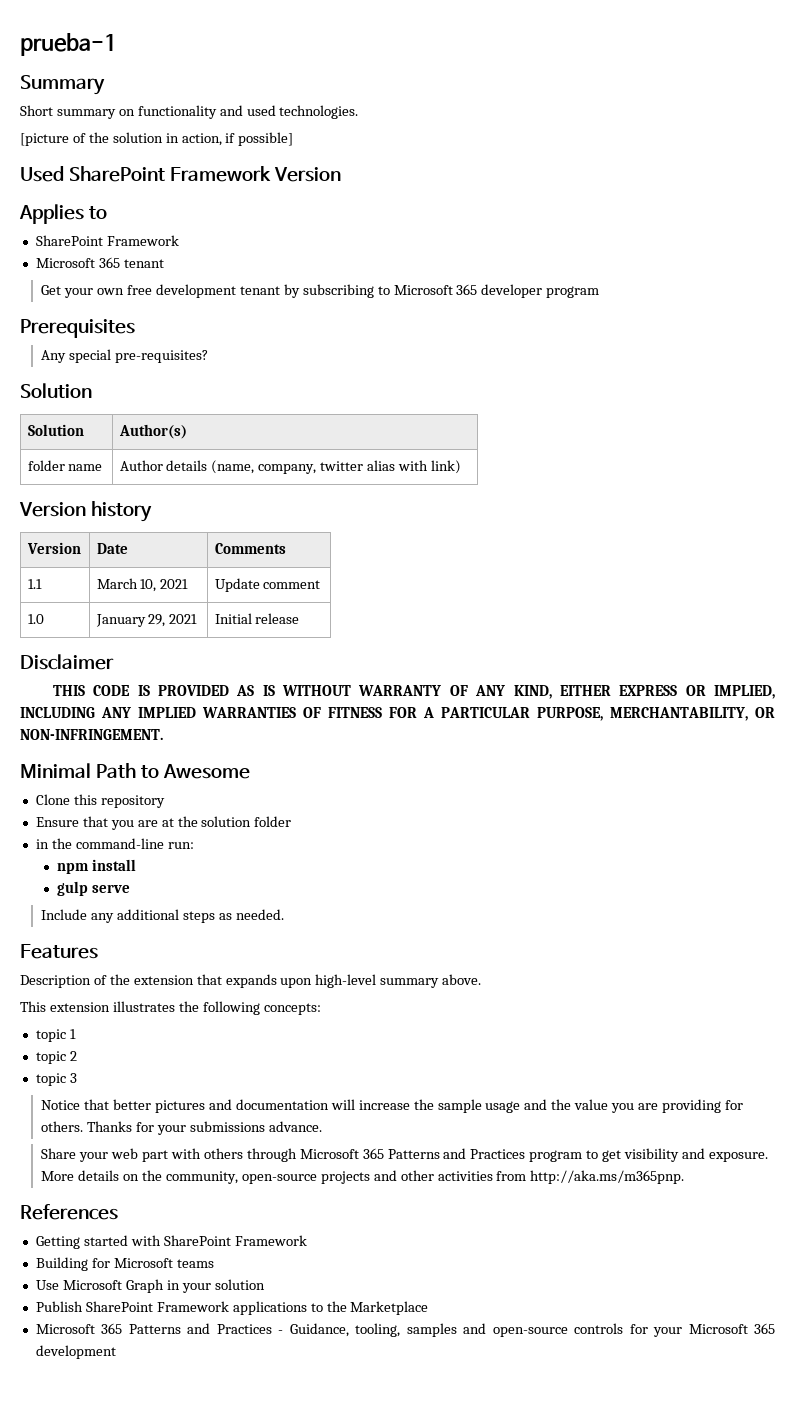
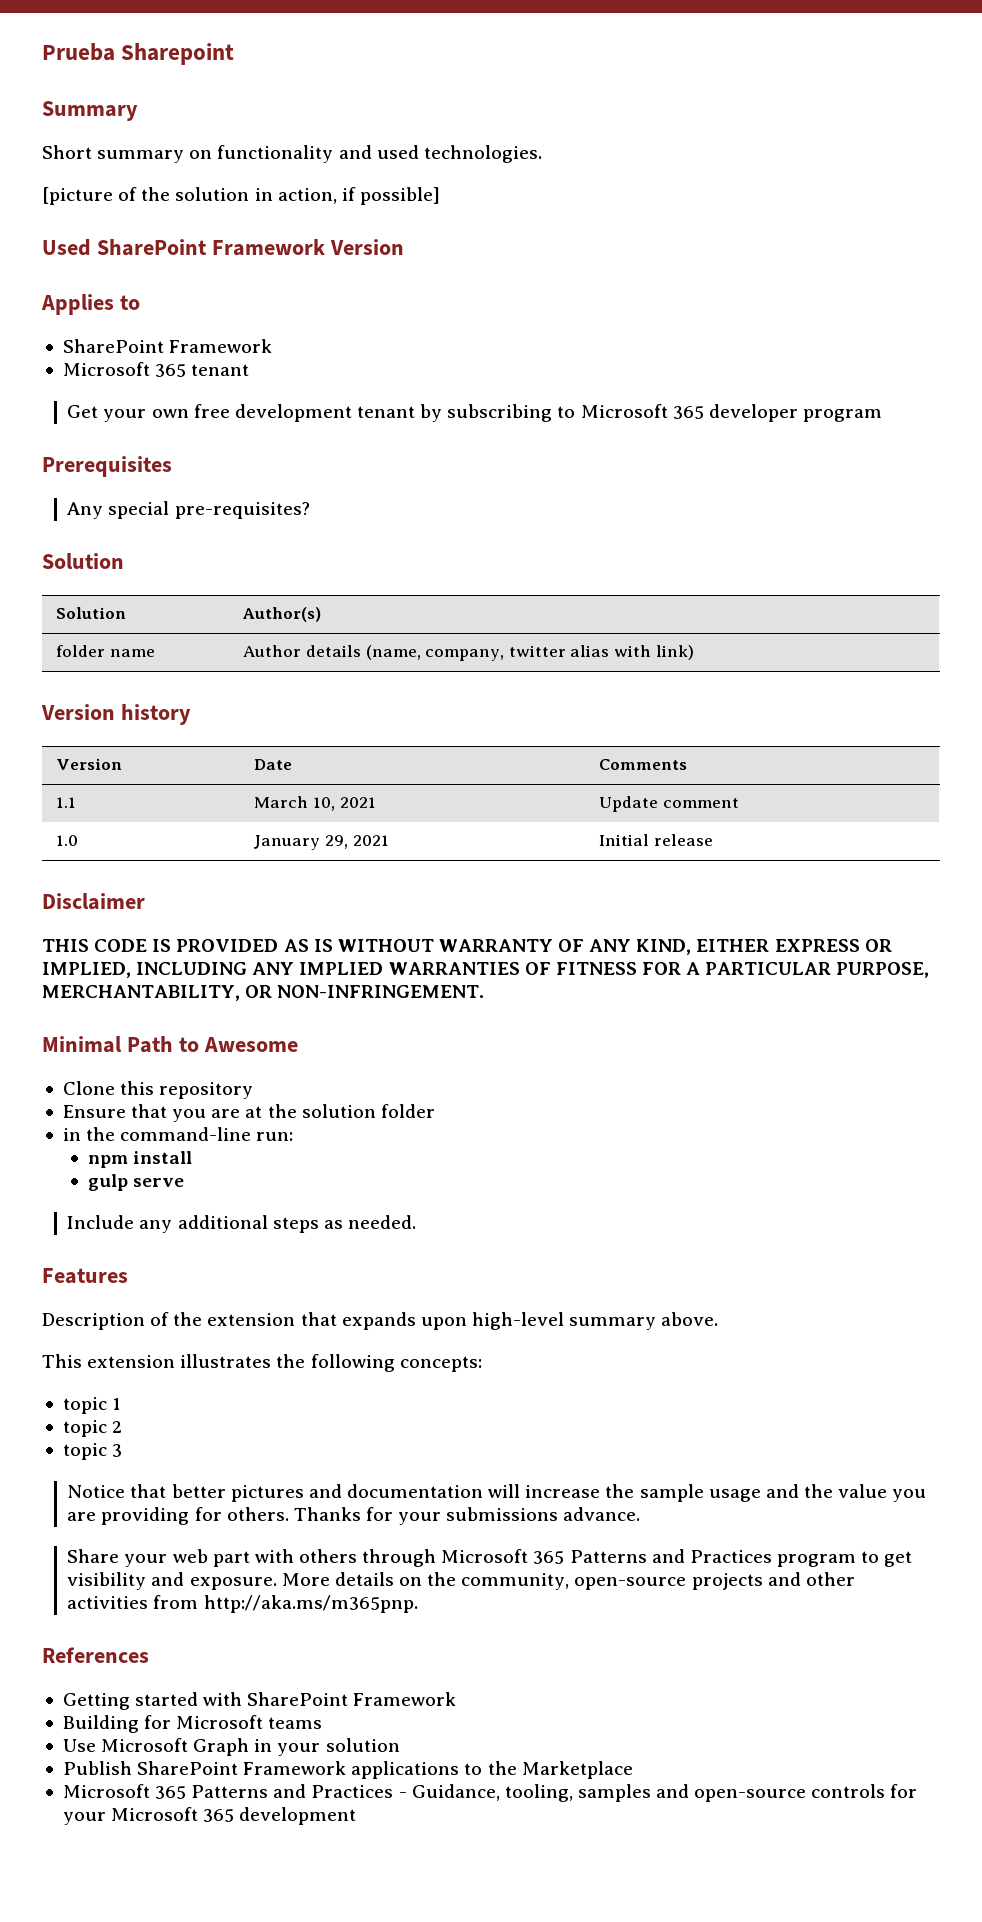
[20,33,117,56] prueba-1 -> [42,43,235,65] Prueba Sharepoint

